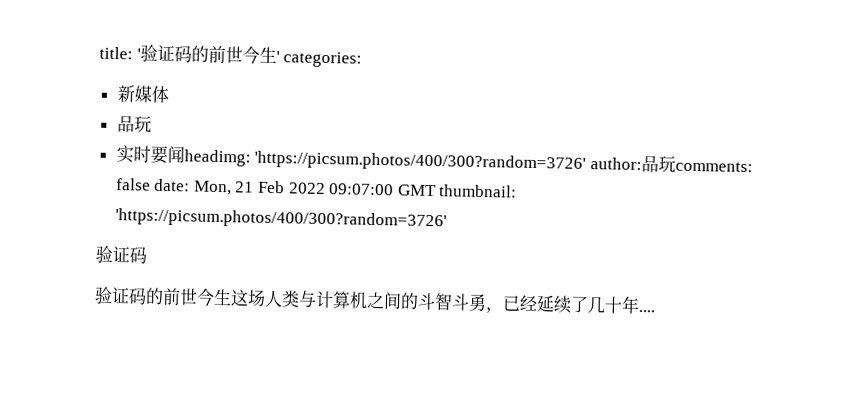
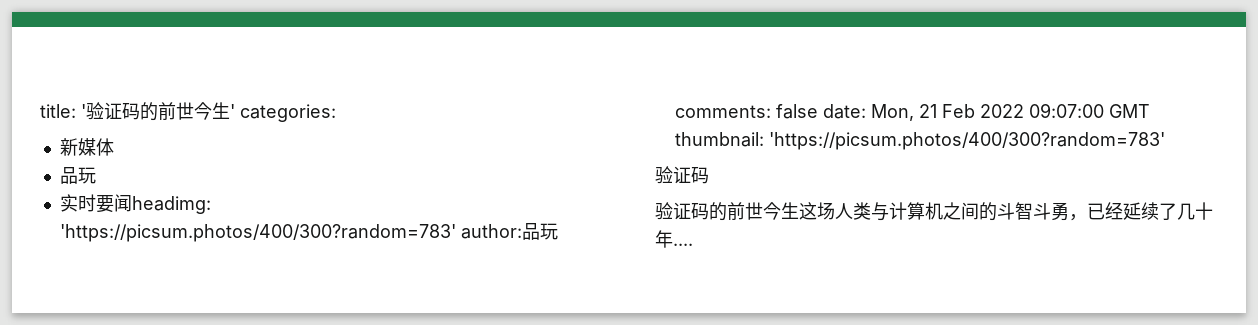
[254,150,587,173] 'https://picsum.photos/400/300?random=3726' -> [59,224,456,242] 'https://picsum.photos/400/300?random=783'
[114,208,447,231] 'https://picsum.photos/400/300?random=3726' -> [768,132,1165,150] 'https://picsum.photos/400/300?random=783'

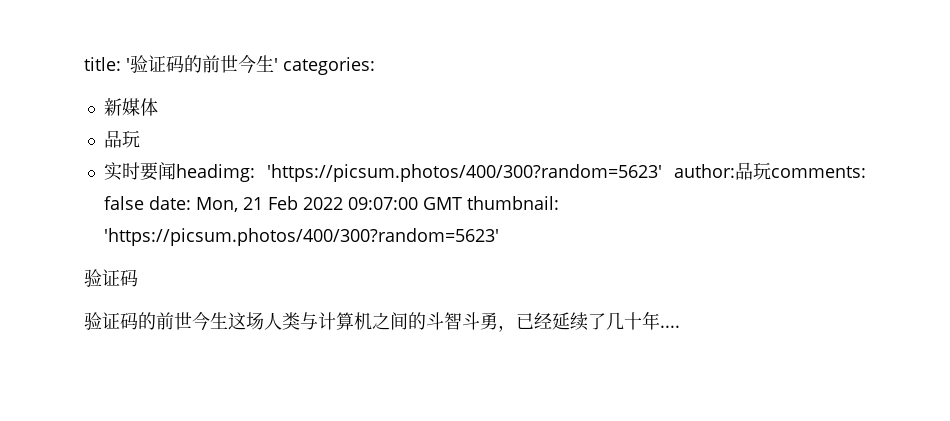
[59,224,456,242] 'https://picsum.photos/400/300?random=783' -> [266,164,662,182] 'https://picsum.photos/400/300?random=5623'
[768,132,1165,150] 'https://picsum.photos/400/300?random=783' -> [103,228,499,246] 'https://picsum.photos/400/300?random=5623'

